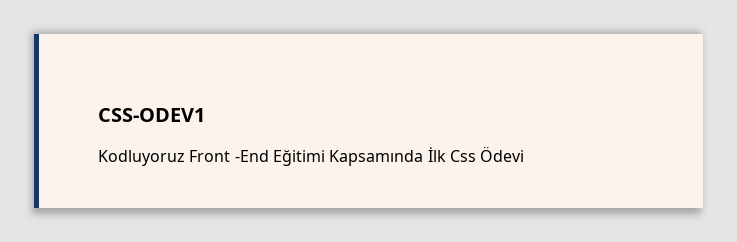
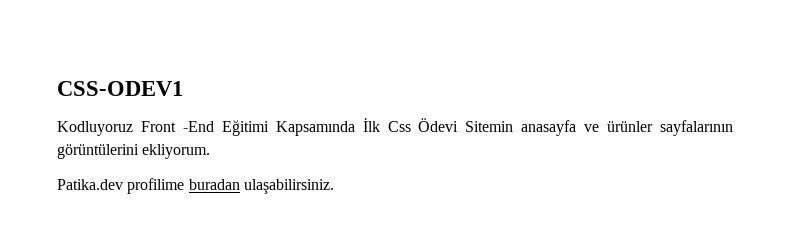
(525, 154) none -> [465,120,733,136] [57,144,211,159] [57,178,334,194] Sitemin anasayfa ve ürünler sayfalarının görüntülerini ekliyorum. // Patika.dev profilime buradan ulaşabilirsiniz.

